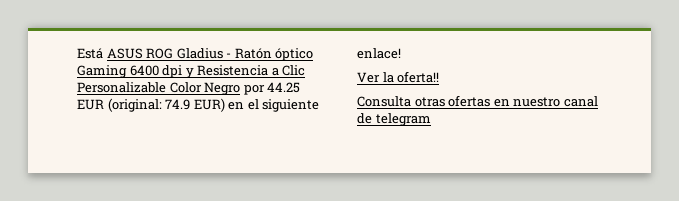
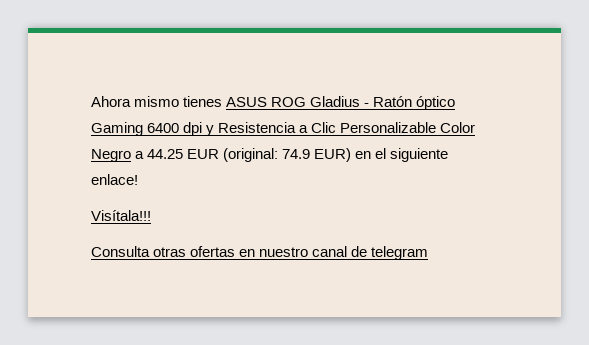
[77,48,103,59] Está -> [91,96,223,107] Ahora mismo tienes
[243,85,265,95] por -> [135,151,145,159] a
[357,71,440,83] Ver la oferta!! -> [91,210,151,221] Visítala!!!

